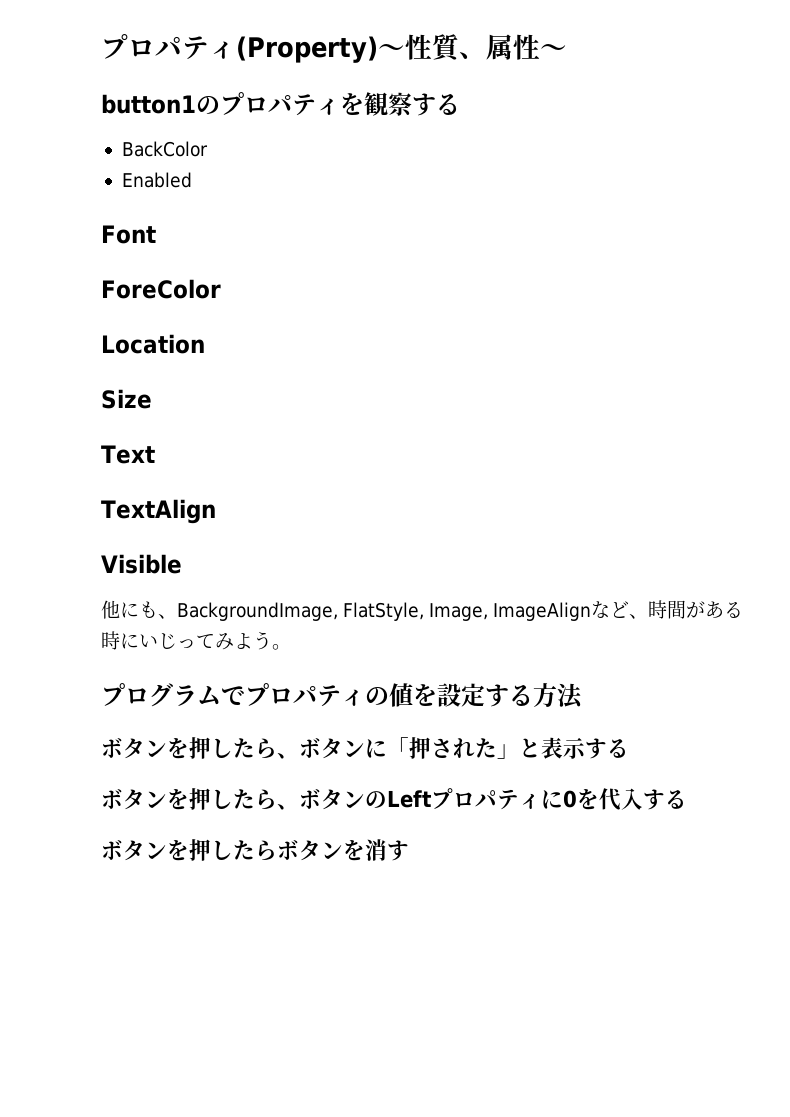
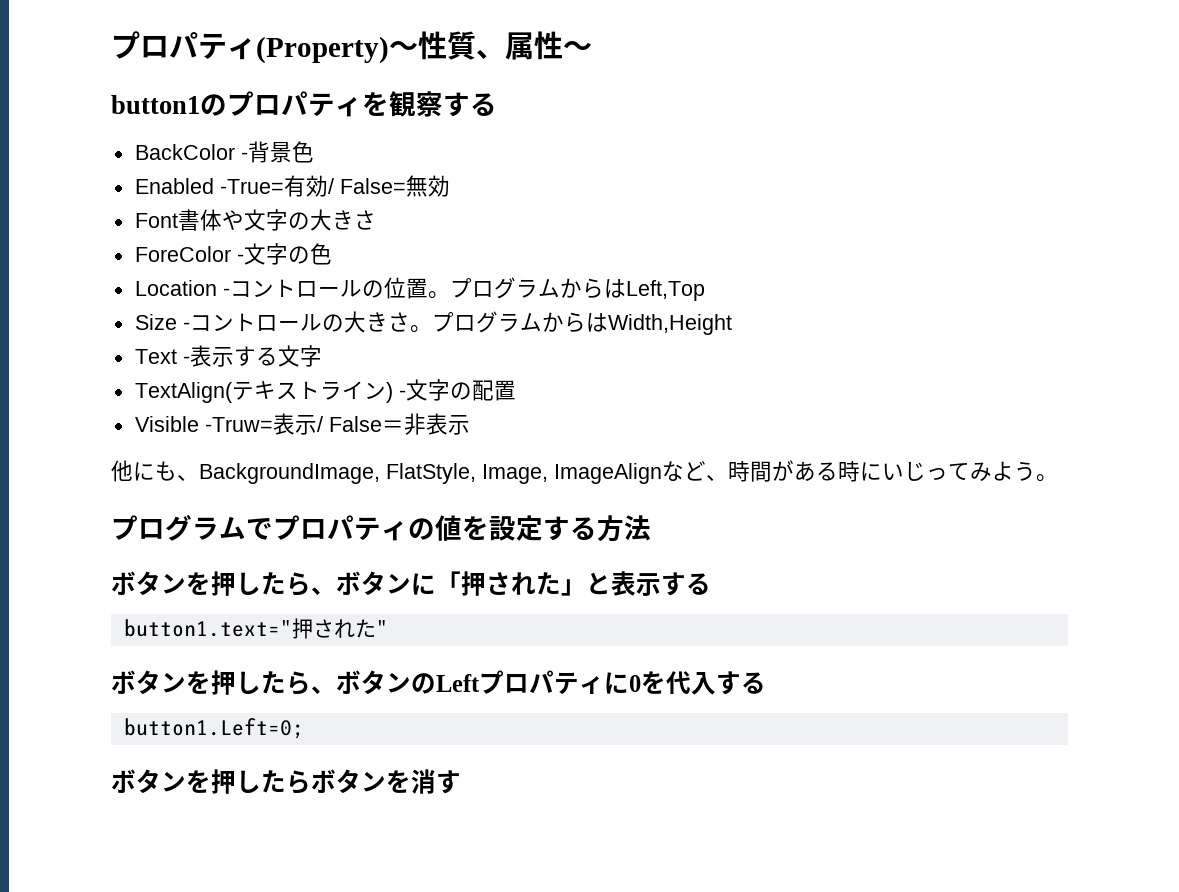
(208, 149) none -> [240,141,314,163] -背景色
[101,225,156,244] [101,279,221,299] [101,334,205,354] [101,389,152,409] [101,445,155,464] [101,499,216,524] [101,554,182,574] // Font // ForeColor // Location // Size // Text // TextAlign // Visible -> [219,175,450,197] [134,209,376,231] [134,243,332,265] [134,277,705,301] [134,311,732,335] [134,345,322,367] [134,379,516,403] [134,413,470,435] -True=有効/ False=無効 // Font書体や文字の大きさ // ForeColor -文字の色 // Location -コントロールの位置。プログラムからはLeft,Top // Size -コントロールの大きさ。プログラムからはWidth,Height // Text -表示する文字 // TextAlign(テキストライン) -文字の配置 // Visible -Truw=表示/ False＝非表示
(629, 748) none -> [123,618,388,639] // button1.text="押された"
(687, 799) none -> [123,718,304,739] // button1.Left=0;

